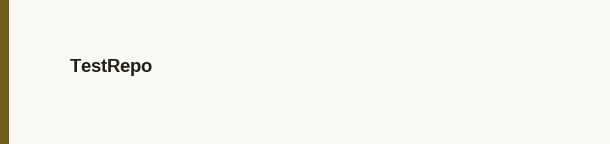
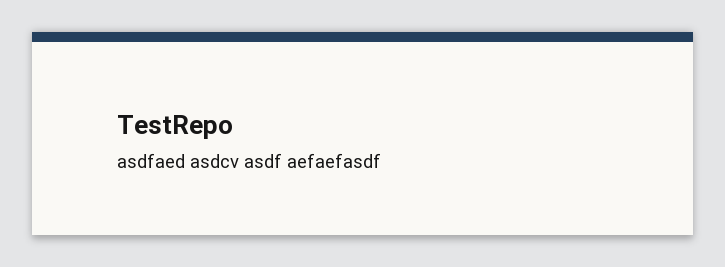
(152, 67) none -> [117,153,381,168] // asdfaed asdcv asdf aefaefasdf

